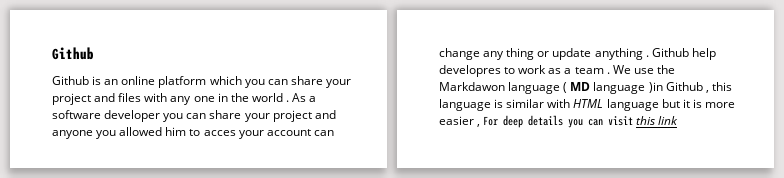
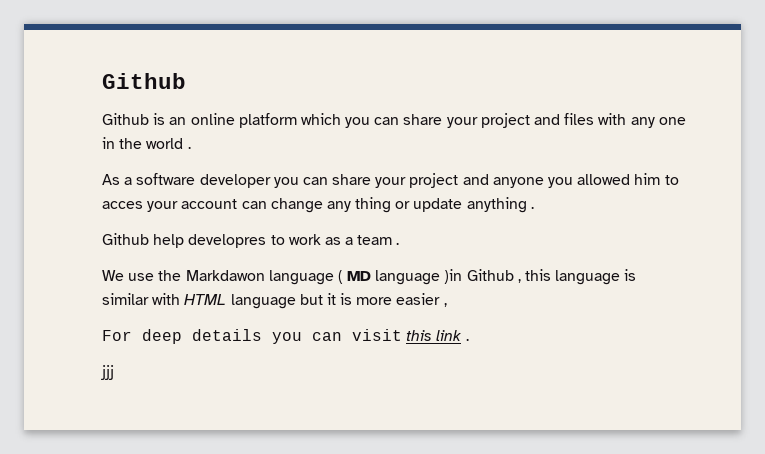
(289, 101) none -> (191, 147) //
(649, 56) none -> (534, 207) //
(610, 73) none -> (400, 243) //
(481, 125) none -> (447, 305) //
(679, 120) none -> [465,338,469,341] [101,365,114,380] . // jjj

